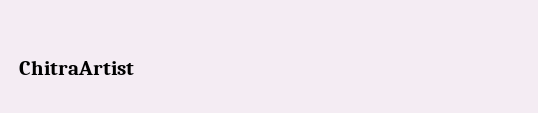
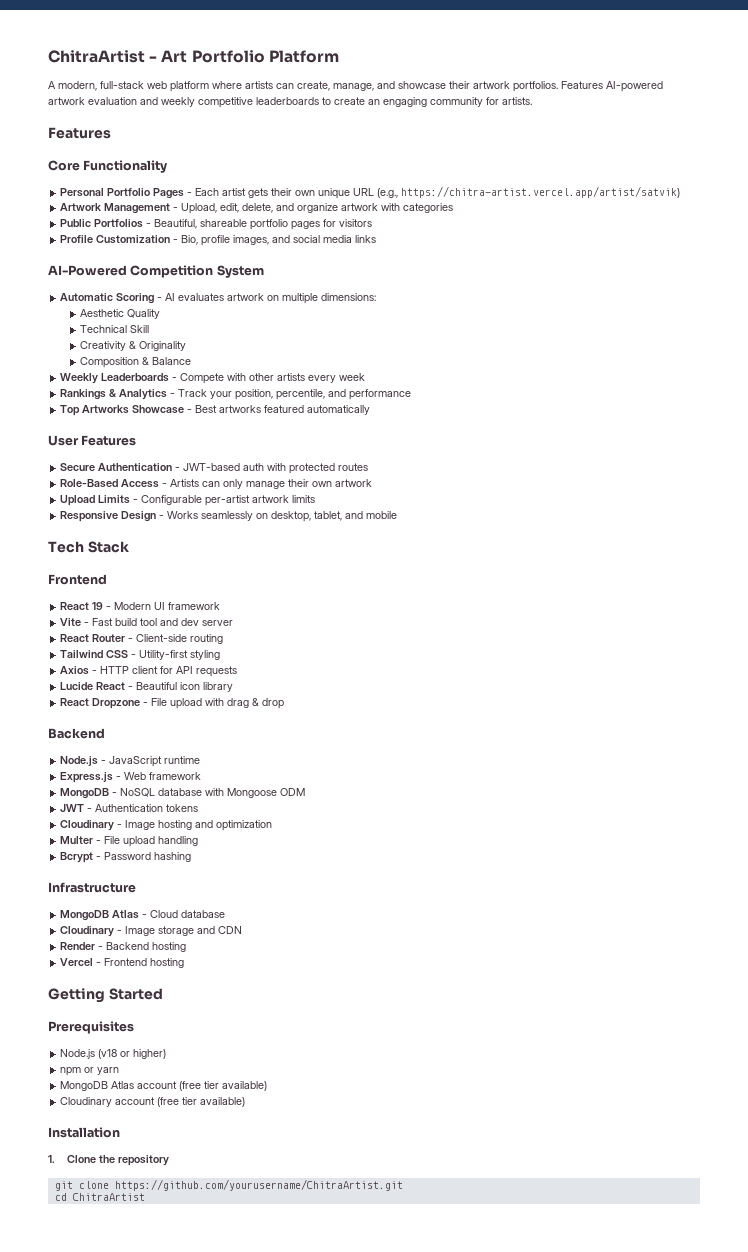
[19,60,134,75] ChitraArtist -> [48,50,339,63] [48,81,663,92] [48,97,532,108] [48,127,111,139] [48,160,168,173] [60,186,681,199] [60,203,454,214] [60,219,373,230] [60,235,377,246] [48,265,264,278] [60,293,377,304] [79,309,160,319] [79,325,149,333] [79,341,186,351] [79,357,191,368] [60,373,366,384] [60,389,412,400] [60,405,371,416] [48,435,137,446] [60,463,369,474] [60,479,373,489] [60,495,316,506] [60,511,398,522] [48,541,129,553] [48,574,107,585] [60,602,221,610] [60,618,234,626] [60,634,224,644] [60,650,221,660] [60,666,238,677] [60,682,234,692] [60,698,285,709] [48,728,105,739] [60,756,201,767] [60,772,202,783] [60,788,306,799] [60,804,199,812] [60,820,273,831] [60,836,199,847] [60,852,192,863] [48,882,136,893] [60,910,226,921] [60,926,243,937] [60,942,187,952] [60,958,185,968] [48,988,163,1003] [48,1021,134,1034] [60,1049,167,1059] [60,1067,120,1076] [60,1081,268,1091] [60,1097,246,1107] [48,1127,120,1138] [48,1155,170,1166] [54,1179,403,1191] [54,1193,145,1201] ChitraArtist - Art Portfolio Platform // A modern, full-stack web platform where artists can create, manage, and showcase their artwork portfolios. Features AI-powered artwork evaluation and weekly competitive leaderboards to create an engaging community for artists. // Features // Core Functionality // Personal Portfolio Pages - Each artist gets their own unique URL (e.g., https://chitra-artist.vercel.app/artist/satvik) // Artwork Management - Upload, edit, delete, and organize artwork with categories // Public Portfolios - Beautiful, shareable portfolio pages for visitors // Profile Customization - Bio, profile images, and social media links // AI-Powered Competition System // Automatic Scoring - AI evaluates artwork on multiple dimensions: // Aesthetic Quality // Technical Skill // Creativity & Originality // Composition & Balance // Weekly Leaderboards - Compete with other artists every week // Rankings & Analytics - Track your position, percentile, and performance // Top Artworks Showcase - Best artworks featured automatically // User Features // Secure Authentication - JWT-based auth with protected routes // Role-Based Access - Artists can only manage their own artwork // Upload Limits - Configurable per-artist artwork limits // Responsive Design - Works seamlessly on desktop, tablet, and mobile // Tech Stack // Frontend // React 19 - Modern UI framework // Vite - Fast build tool and dev server // React Router - Client-side routing // Tailwind CSS - Utility-first styling // Axios - HTTP client for API requests // Lucide React - Beautiful icon library // React Dropzone - File upload with drag & drop // Backend // Node.js - JavaScript runtime // Express.js - Web framework // MongoDB - NoSQL database with Mongoose ODM // JWT - Authentication tokens // Cloudinary - Image hosting and optimization // Multer - File upload handling // Bcrypt - Password hashing // Infrastructure // MongoDB Atlas - Cloud database // Cloudinary - Image storage and CDN // Render - Backend hosting // Vercel - Frontend hosting // Getting Started // Prerequisites // Node.js (v18 or higher) // npm or yarn // MongoDB Atlas account (free tier available) // Cloudinary account (free tier available) // Installation // 1. Clone the repository // git clone https://github.com/yourusername/ChitraArtist.git // cd ChitraArtist

